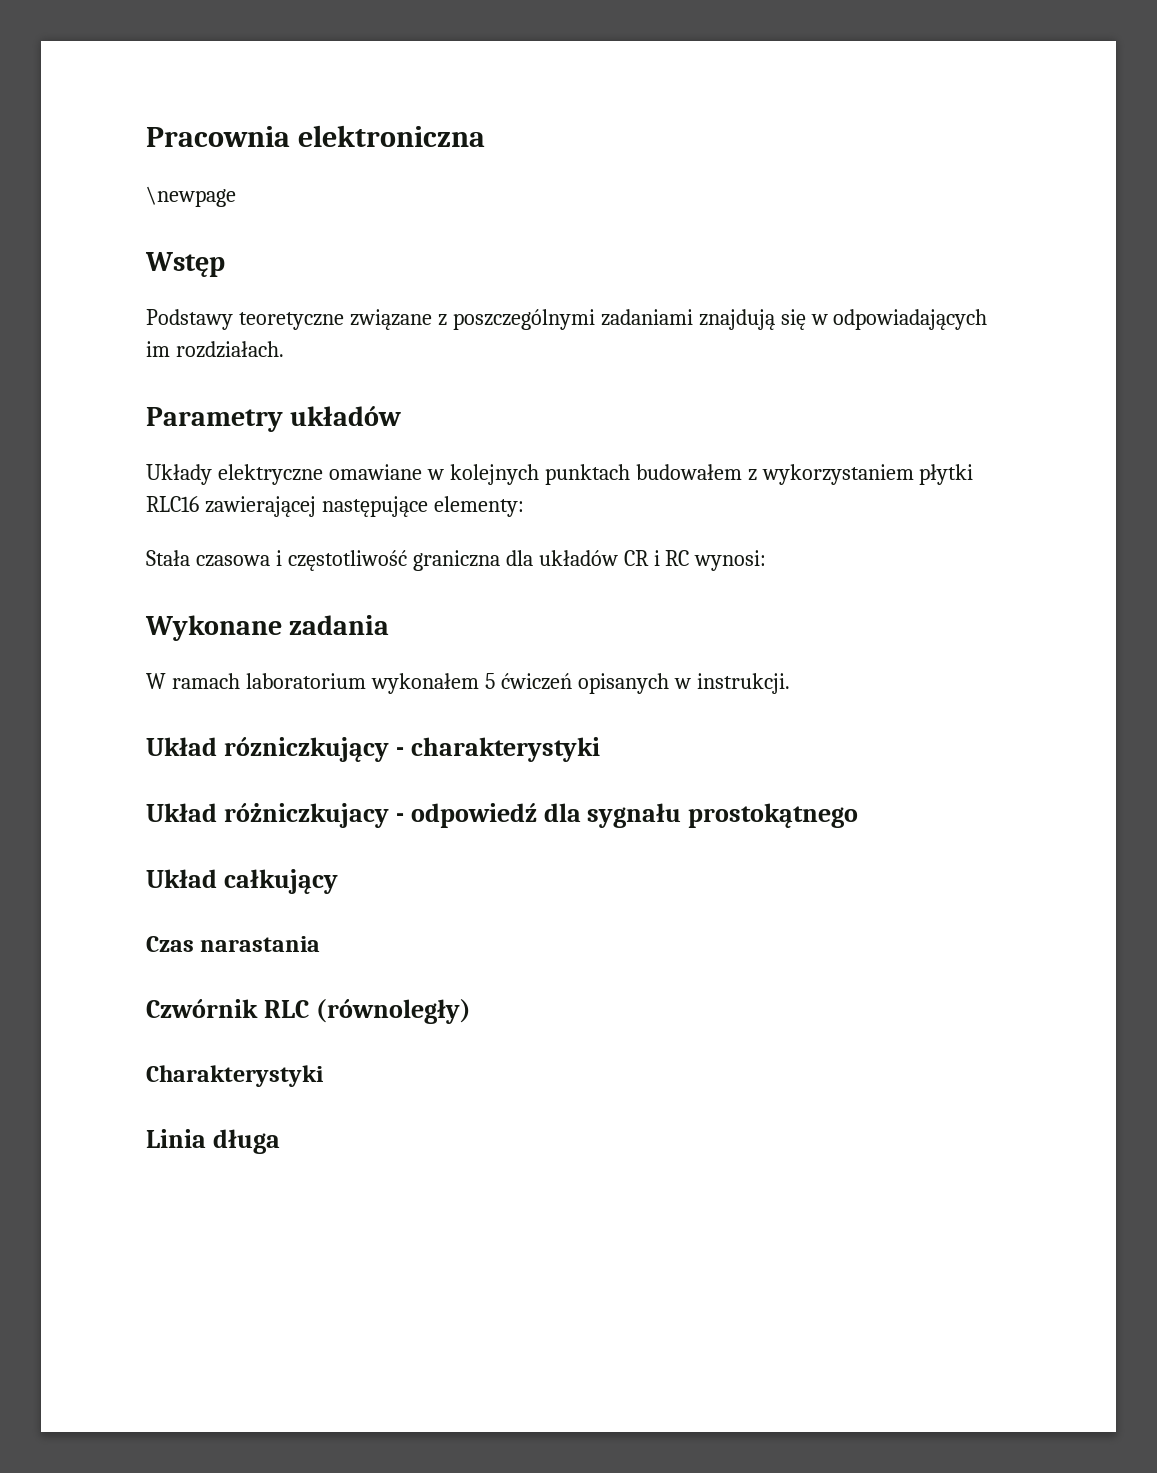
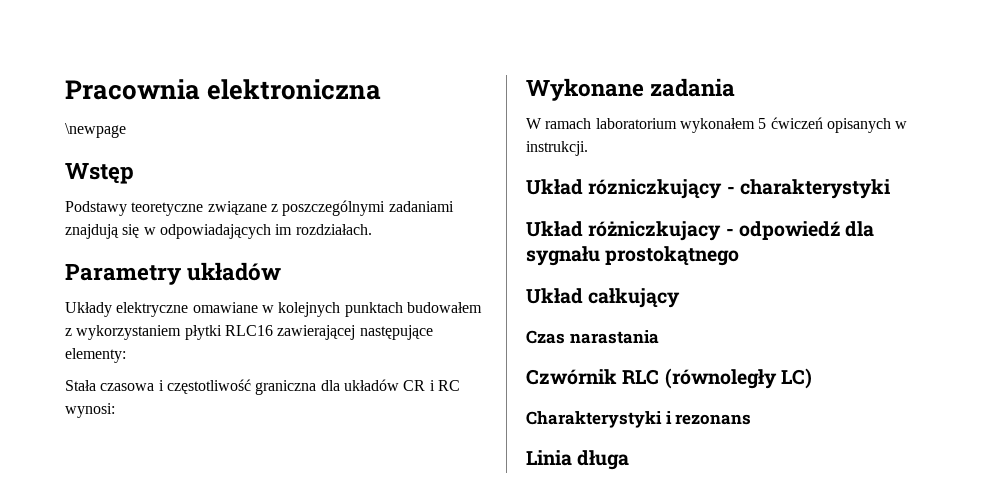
[315,999,471,1024] (równoległy) -> [664,368,812,389] (równoległy LC)
(324, 1076) none -> [665,411,752,425] i rezonans

